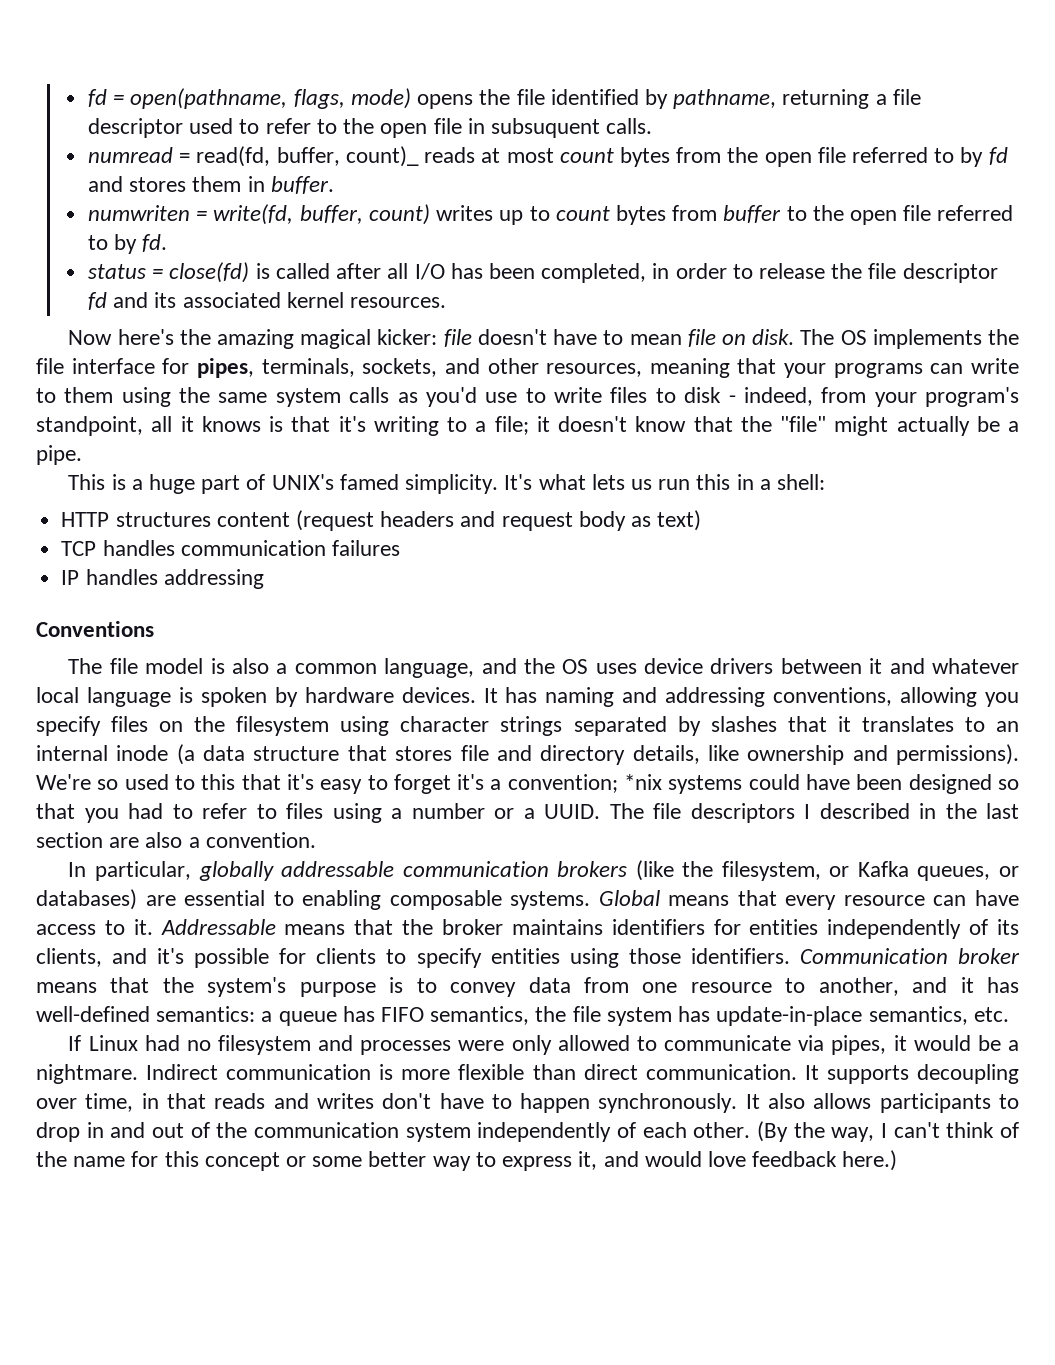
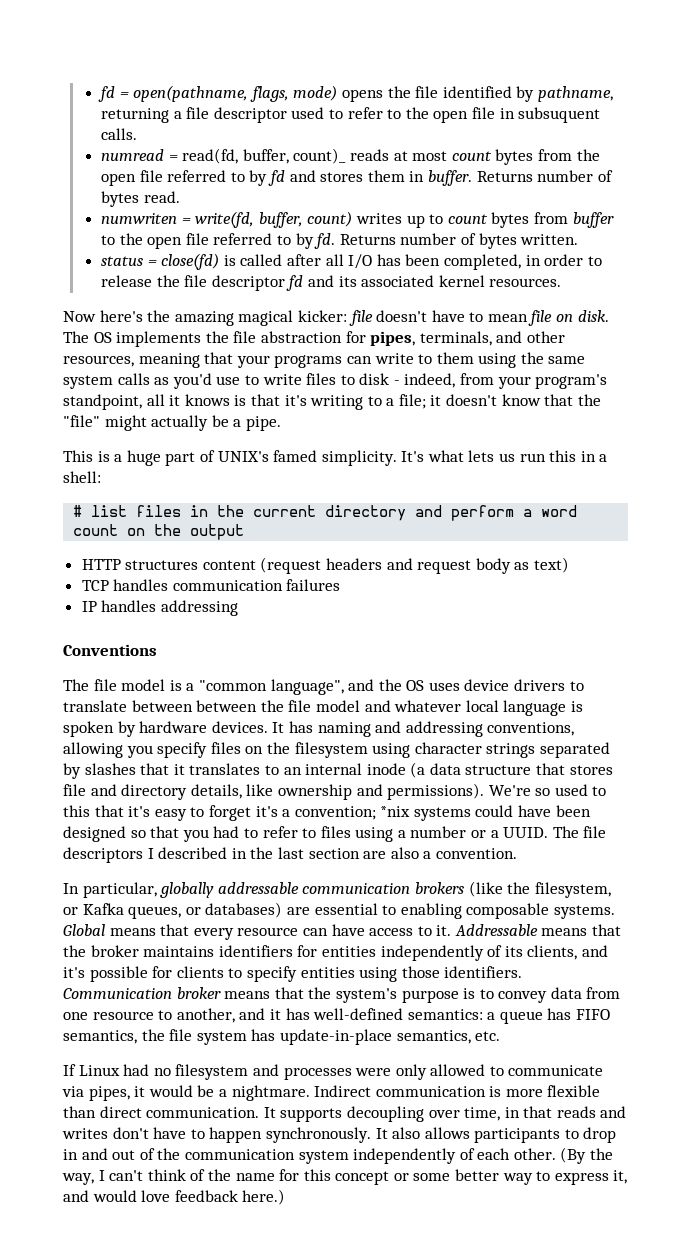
(334, 185) none -> [476,170,613,182] [101,191,180,207] Returns number of bytes read.
(168, 243) none -> [339,233,579,249] Returns number of bytes written.
[71,358,155,374] interface -> [260,331,342,343] abstraction
[362,358,438,377] sockets, -> (492, 338) none
(825, 482) none -> [73,505,578,521] [73,524,245,540] // # list files in the current directory and perform a word count on the output
[231,658,475,678] also a common language, -> [186,679,344,695] a "common language",
[780,658,883,674] between it -> [569,681,584,691] [63,700,360,712] to translate between between the file model

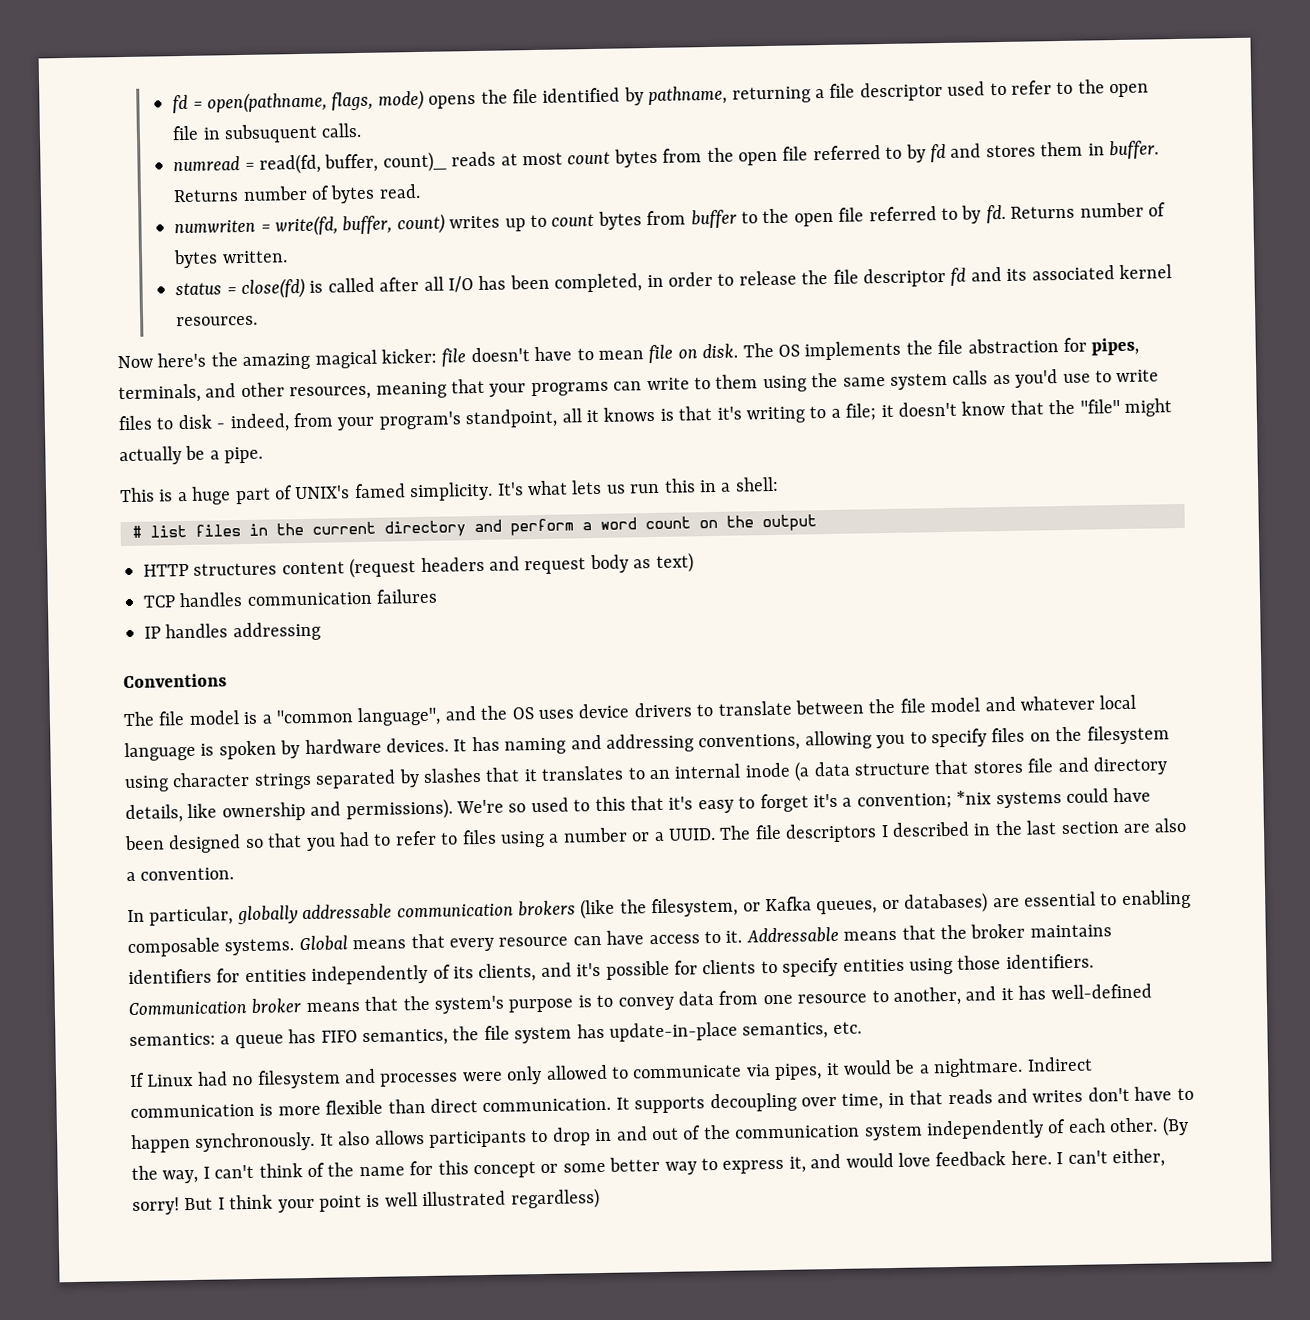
[196,700,258,712] between -> (864, 707) none
(153, 751) none -> [909,731,927,744] to
[242,1189,286,1205] here.) -> [1010,1148,1165,1168] [132,1188,600,1216] here. I can't either, sorry! But I think your point is well illustrated regardless)

